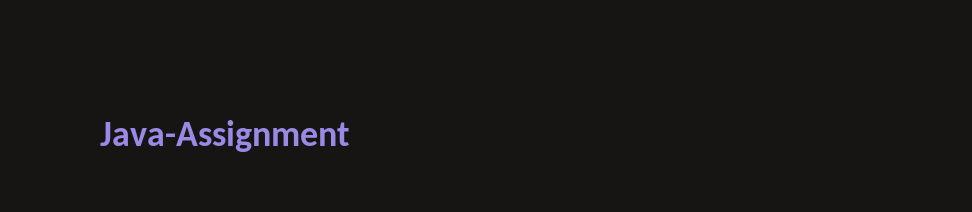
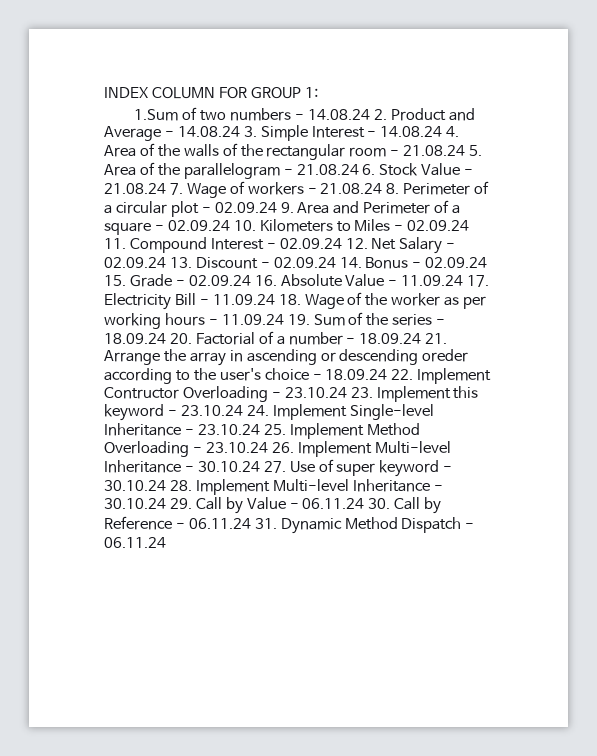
[100,120,349,152] Java-Assignment -> [104,87,318,99] [134,107,475,121] [104,125,460,141] [104,143,483,160] [104,162,474,179] [104,181,490,198] [104,200,461,217] [104,219,470,235] [104,237,456,254] [104,257,488,269] [104,274,490,287] [104,292,487,310] [104,312,446,329] [104,331,448,345] [104,349,469,366] [104,368,492,384] [104,386,479,402] [104,404,434,421] [104,423,420,439] [104,441,451,457] [104,459,453,477] [104,479,443,495] [104,497,442,514] [104,516,475,534] [104,537,166,548] INDEX COLUMN FOR GROUP 1: // 1.Sum of two numbers - 14.08.24 2. Product and Average - 14.08.24 3. Simple Interest - 14.08.24 4. Area of the walls of the rectangular room - 21.08.24 5. Area of the parallelogram - 21.08.24 6. Stock Value - 21.08.24 7. Wage of workers - 21.08.24 8. Perimeter of a circular plot - 02.09.24 9. Area and Perimeter of a square - 02.09.24 10. Kilometers to Miles - 02.09.24 11. Compound Interest - 02.09.24 12. Net Salary - 02.09.24 13. Discount - 02.09.24 14. Bonus - 02.09.24 15. Grade - 02.09.24 16. Absolute Value - 11.09.24 17. Electricity Bill - 11.09.24 18. Wage of the worker as per working hours - 11.09.24 19. Sum of the series - 18.09.24 20. Factorial of a number - 18.09.24 21. Arrange the array in ascending or descending oreder according to the user's choice - 18.09.24 22. Implement Contructor Overloading - 23.10.24 23. Implement this keyword - 23.10.24 24. Implement Single-level Inheritance - 23.10.24 25. Implement Method Overloading - 23.10.24 26. Implement Multi-level Inheritance - 30.10.24 27. Use of super keyword - 30.10.24 28. Implement Multi-level Inheritance - 30.10.24 29. Call by Value - 06.11.24 30. Call by Reference - 06.11.24 31. Dynamic Method Dispatch - 06.11.24

